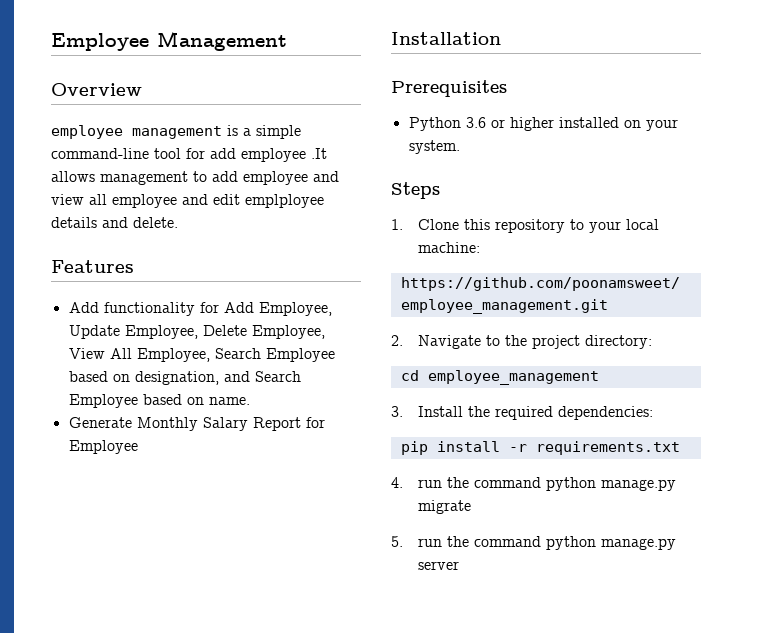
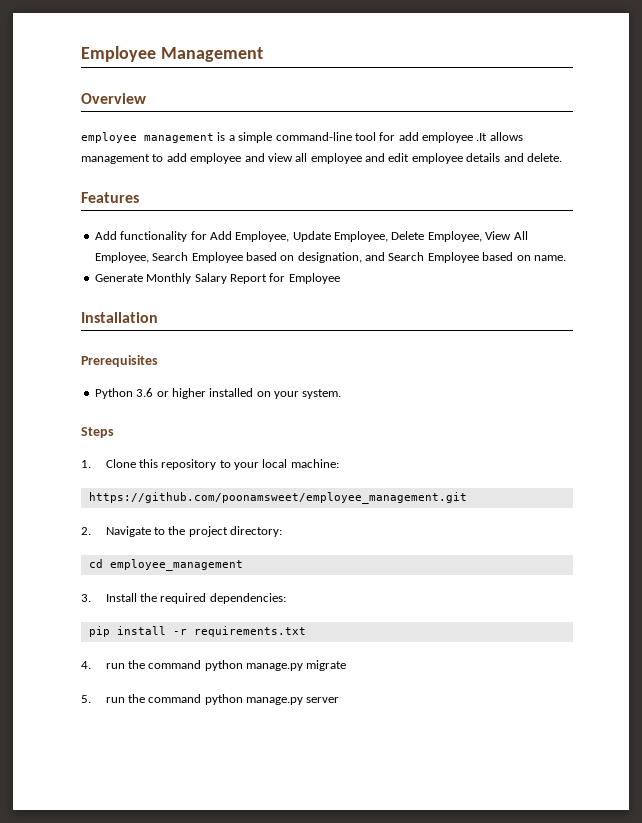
[245,194,324,208] emplployee -> [411,153,463,164] employee

